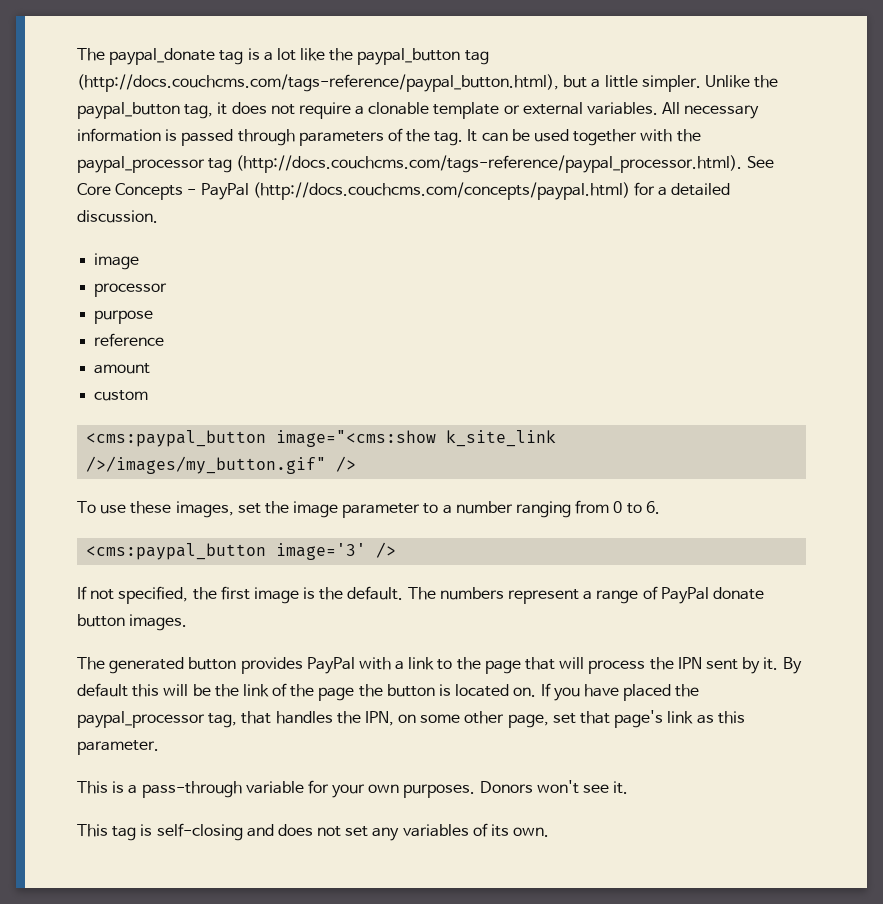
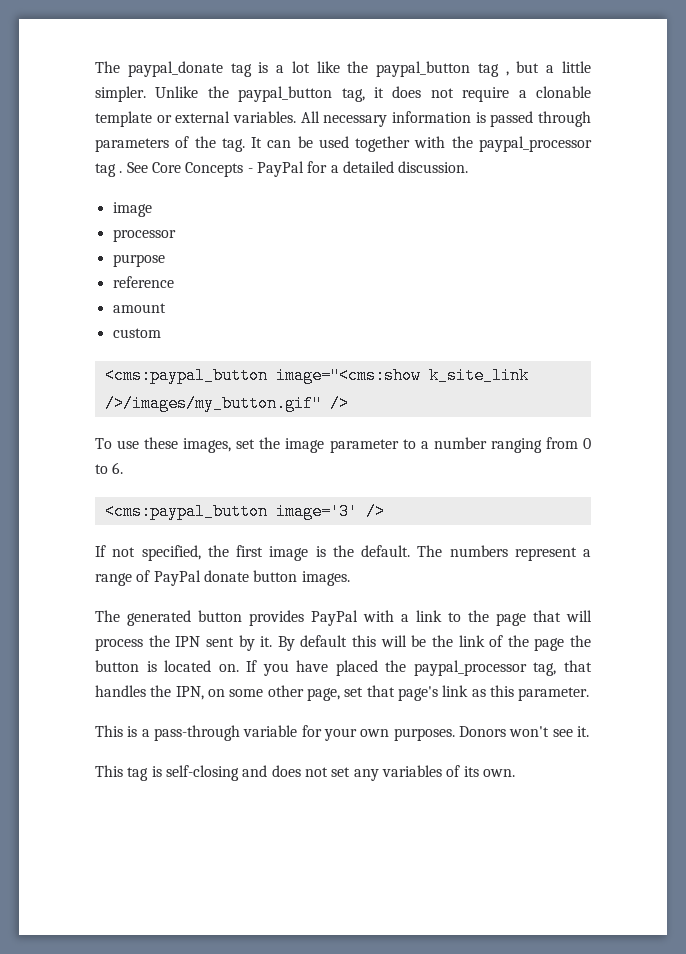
[77,74,559,92] (http://docs.couchcms.com/tags-reference/paypal_button.html), -> [505,71,509,76] ,
[236,155,743,173] (http://docs.couchcms.com/tags-reference/paypal_processor.html). -> [119,171,123,173] .
[252,182,630,200] (http://docs.couchcms.com/concepts/paypal.html) -> (304, 169) none

